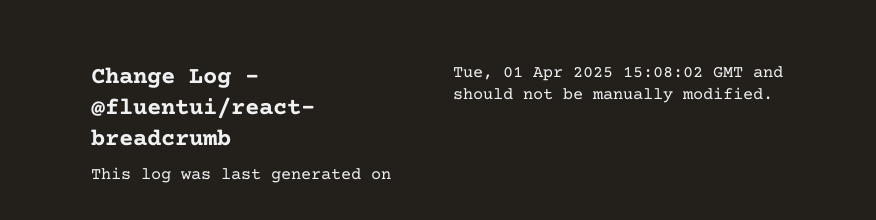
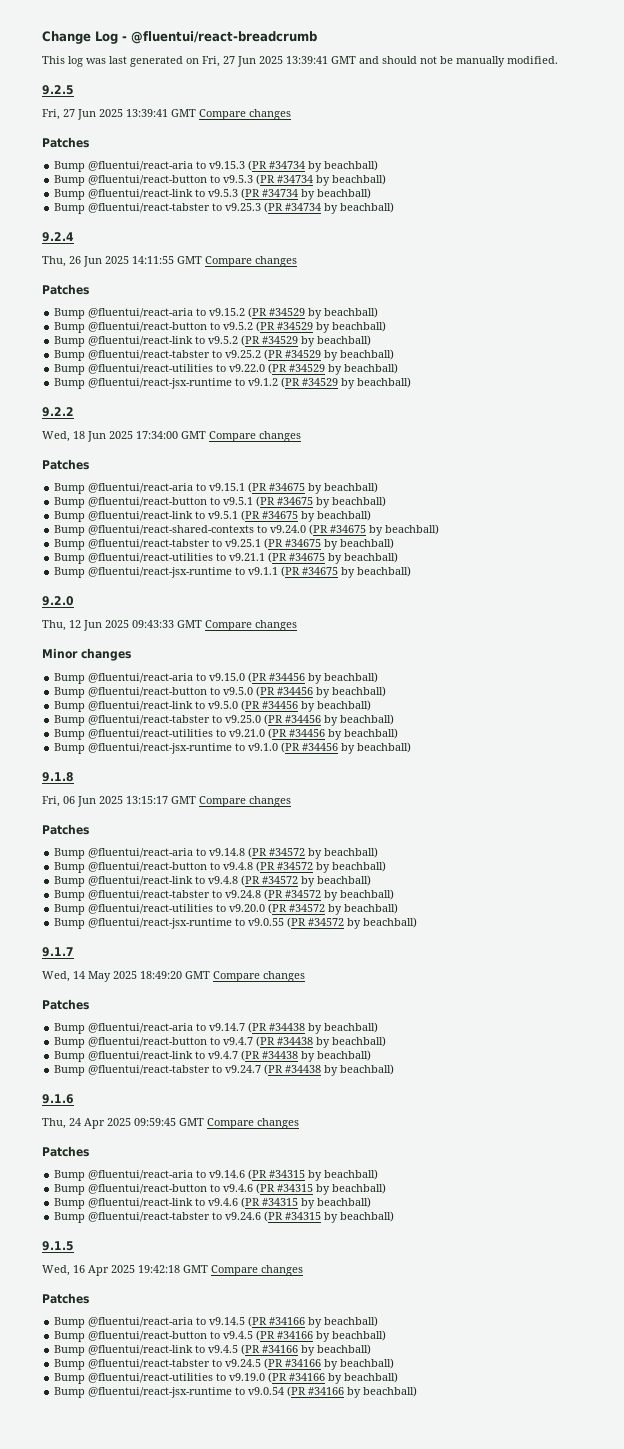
[453,66,703,81] Tue, 01 Apr 2025 15:08:02 -> [202,56,328,67] Fri, 27 Jun 2025 13:39:41
(773, 93) none -> [42,85,74,95] [42,109,291,120] [42,137,89,148] [54,160,379,172] [54,174,387,186] [54,188,372,200] [54,202,395,214] [42,232,74,242] [42,256,297,267] [42,284,89,295] [54,307,379,319] [54,321,387,333] [54,335,372,347] [54,349,395,361] [54,363,399,375] [54,377,412,389] [42,407,74,417] [42,431,301,442] [42,459,89,470] [54,482,379,494] [54,496,387,508] [54,510,372,522] [54,524,440,536] [54,538,395,550] [54,552,399,564] [54,566,412,578] [42,596,74,606] [42,620,297,631] [42,648,131,661] [54,672,379,684] [54,686,387,698] [54,700,372,712] [54,714,395,726] [54,728,399,740] [54,742,412,754] [42,772,74,782] [42,796,291,807] [42,824,89,835] [54,847,379,859] [54,861,387,873] [54,875,372,887] [54,889,395,901] [54,903,399,915] [54,917,418,929] [42,947,74,957] [42,971,305,982] [42,999,89,1010] [54,1022,379,1034] [54,1036,387,1048] [54,1050,372,1062] [54,1064,395,1076] [42,1094,74,1104] [42,1118,299,1129] [42,1146,89,1157] [54,1169,379,1181] [54,1183,387,1195] [54,1197,372,1209] [54,1211,395,1223] [42,1241,74,1251] [42,1265,303,1276] [42,1293,89,1304] [54,1316,379,1328] [54,1330,387,1342] [54,1344,372,1356] [54,1358,395,1370] [54,1372,399,1384] [54,1386,418,1398] // 9.2.5 // Fri, 27 Jun 2025 13:39:41 GMT Compare changes // Patches // Bump @fluentui/react-aria to v9.15.3 (PR #34734 by beachball) // Bump @fluentui/react-button to v9.5.3 (PR #34734 by beachball) // Bump @fluentui/react-link to v9.5.3 (PR #34734 by beachball) // Bump @fluentui/react-tabster to v9.25.3 (PR #34734 by beachball) // 9.2.4 // Thu, 26 Jun 2025 14:11:55 GMT Compare changes // Patches // Bump @fluentui/react-aria to v9.15.2 (PR #34529 by beachball) // Bump @fluentui/react-button to v9.5.2 (PR #34529 by beachball) // Bump @fluentui/react-link to v9.5.2 (PR #34529 by beachball) // Bump @fluentui/react-tabster to v9.25.2 (PR #34529 by beachball) // Bump @fluentui/react-utilities to v9.22.0 (PR #34529 by beachball) // Bump @fluentui/react-jsx-runtime to v9.1.2 (PR #34529 by beachball) // 9.2.2 // Wed, 18 Jun 2025 17:34:00 GMT Compare changes // Patches // Bump @fluentui/react-aria to v9.15.1 (PR #34675 by beachball) // Bump @fluentui/react-button to v9.5.1 (PR #34675 by beachball) // Bump @fluentui/react-link to v9.5.1 (PR #34675 by beachball) // Bump @fluentui/react-shared-contexts to v9.24.0 (PR #34675 by beachball) // Bump @fluentui/react-tabster to v9.25.1 (PR #34675 by beachball) // Bump @fluentui/react-utilities to v9.21.1 (PR #34675 by beachball) // Bump @fluentui/react-jsx-runtime to v9.1.1 (PR #34675 by beachball) // 9.2.0 // Thu, 12 Jun 2025 09:43:33 GMT Compare changes // Minor changes // Bump @fluentui/react-aria to v9.15.0 (PR #34456 by beachball) // Bump @fluentui/react-button to v9.5.0 (PR #34456 by beachball) // Bump @fluentui/react-link to v9.5.0 (PR #34456 by beachball) // Bump @fluentui/react-tabster to v9.25.0 (PR #34456 by beachball) // Bump @fluentui/react-utilities to v9.21.0 (PR #34456 by beachball) // Bump @fluentui/react-jsx-runtime to v9.1.0 (PR #34456 by beachball) // 9.1.8 // Fri, 06 Jun 2025 13:15:17 GMT Compare changes // Patches // Bump @fluentui/react-aria to v9.14.8 (PR #34572 by beachball) // Bump @fluentui/react-button to v9.4.8 (PR #34572 by beachball) // Bump @fluentui/react-link to v9.4.8 (PR #34572 by beachball) // Bump @fluentui/react-tabster to v9.24.8 (PR #34572 by beachball) // Bump @fluentui/react-utilities to v9.20.0 (PR #34572 by beachball) // Bump @fluentui/react-jsx-runtime to v9.0.55 (PR #34572 by beachball) // 9.1.7 // Wed, 14 May 2025 18:49:20 GMT Compare changes // Patches // Bump @fluentui/react-aria to v9.14.7 (PR #34438 by beachball) // Bump @fluentui/react-button to v9.4.7 (PR #34438 by beachball) // Bump @fluentui/react-link to v9.4.7 (PR #34438 by beachball) // Bump @fluentui/react-tabster to v9.24.7 (PR #34438 by beachball) // 9.1.6 // Thu, 24 Apr 2025 09:59:45 GMT Compare changes // Patches // Bump @fluentui/react-aria to v9.14.6 (PR #34315 by beachball) // Bump @fluentui/react-button to v9.4.6 (PR #34315 by beachball) // Bump @fluentui/react-link to v9.4.6 (PR #34315 by beachball) // Bump @fluentui/react-tabster to v9.24.6 (PR #34315 by beachball) // 9.1.5 // Wed, 16 Apr 2025 19:42:18 GMT Compare changes // Patches // Bump @fluentui/react-aria to v9.14.5 (PR #34166 by beachball) // Bump @fluentui/react-button to v9.4.5 (PR #34166 by beachball) // Bump @fluentui/react-link to v9.4.5 (PR #34166 by beachball) // Bump @fluentui/react-tabster to v9.24.5 (PR #34166 by beachball) // Bump @fluentui/react-utilities to v9.19.0 (PR #34166 by beachball) // Bump @fluentui/react-jsx-runtime to v9.0.54 (PR #34166 by beachball)

